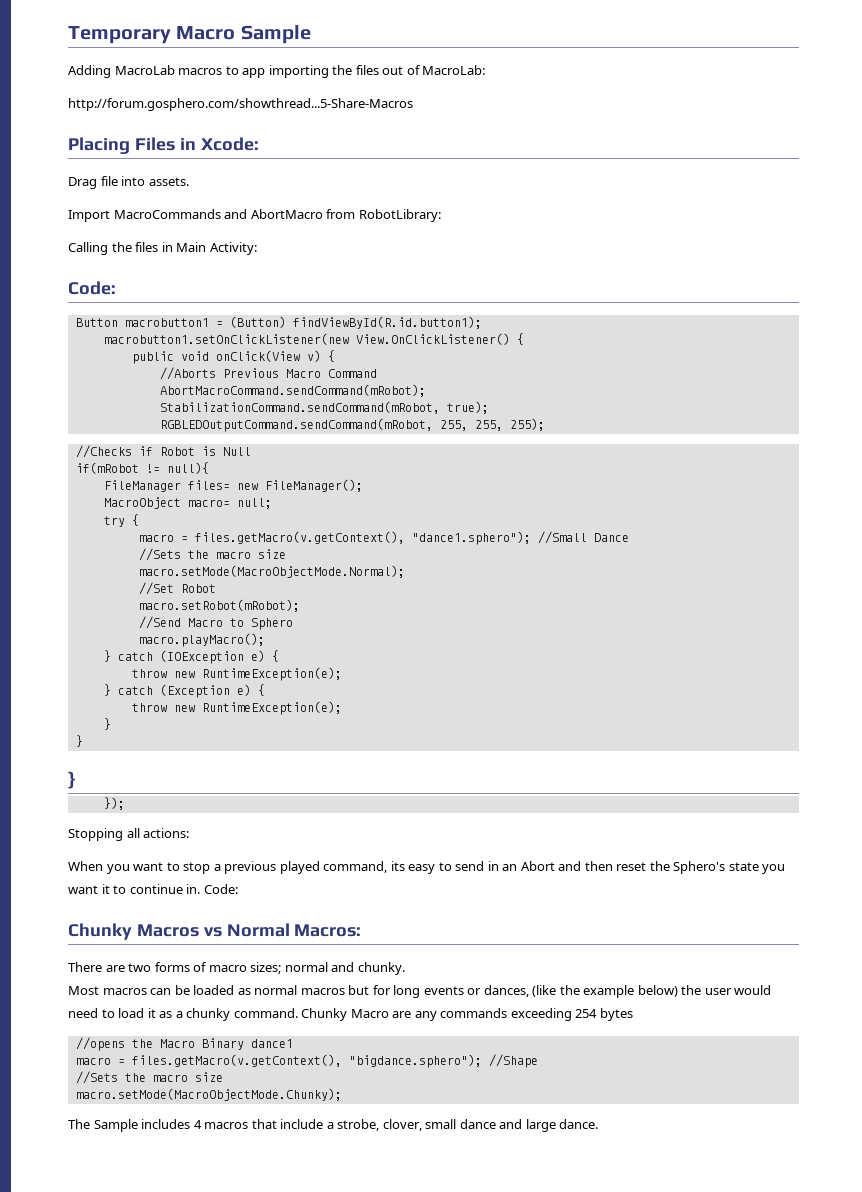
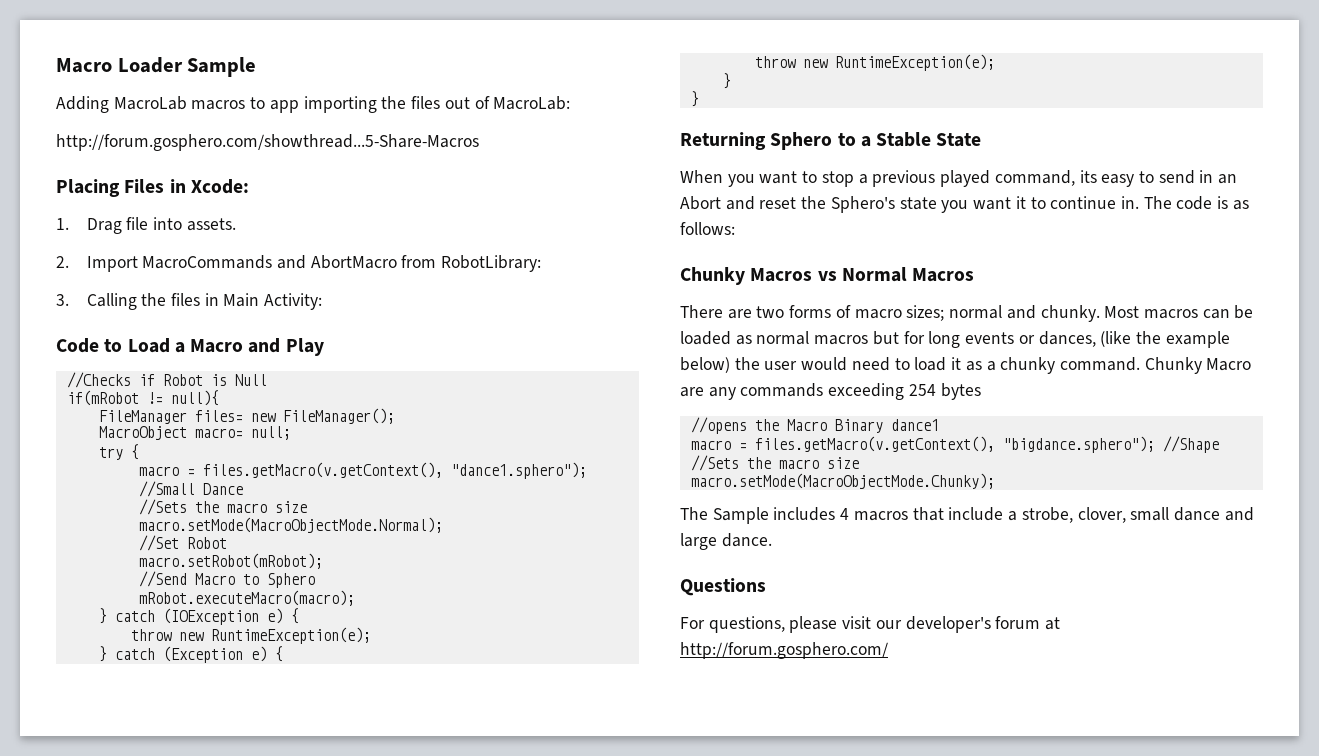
[68,26,236,44] Temporary Macro -> [56,57,183,73] Macro Loader
(259, 144) none -> [56,218,69,230] 1.
(189, 181) none -> [56,256,69,268] 2.
(441, 215) none -> [56,294,69,306] 3.
[68,281,116,295] [75,316,482,329] [103,333,524,345] [131,350,335,364] [159,367,377,380] [159,384,426,397] [159,401,489,414] [159,418,545,432] Code: // Button macrobutton1 = (Button) findViewById(R.id.button1); // macrobutton1.setOnClickListener(new View.OnClickListener() { // public void onClick(View v) { // //Aborts Previous Macro Command // AbortMacroCommand.sendCommand(mRobot); // StabilizationCommand.sendCommand(mRobot, true); // RGBLEDOutputCommand.sendCommand(mRobot, 255, 255, 255); -> [56,338,324,356] Code to Load a Macro and Play
[138,633,265,647] macro.playMacro(); -> [138,590,355,606] mRobot.executeMacro(macro);
[68,771,75,789] [103,797,125,810] [68,828,190,841] } // }); // Stopping all actions: -> [680,132,982,150] Returning Sphero to a Stable State
[584,861,613,871] then -> (755, 203) none
[203,884,238,894] Code: -> [1143,196,1249,210] [680,222,735,235] The code is as follows:
[294,924,362,937] Macros: -> [912,268,975,282] Macros
(405, 968) // -> (1100, 313) none
(599, 1124) none -> [680,578,766,596] [680,616,1061,633] [680,642,888,659] // Questions // For questions, please visit our developer's forum at http://forum.gosphero.com/

